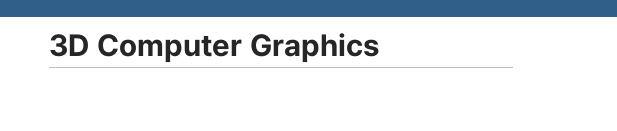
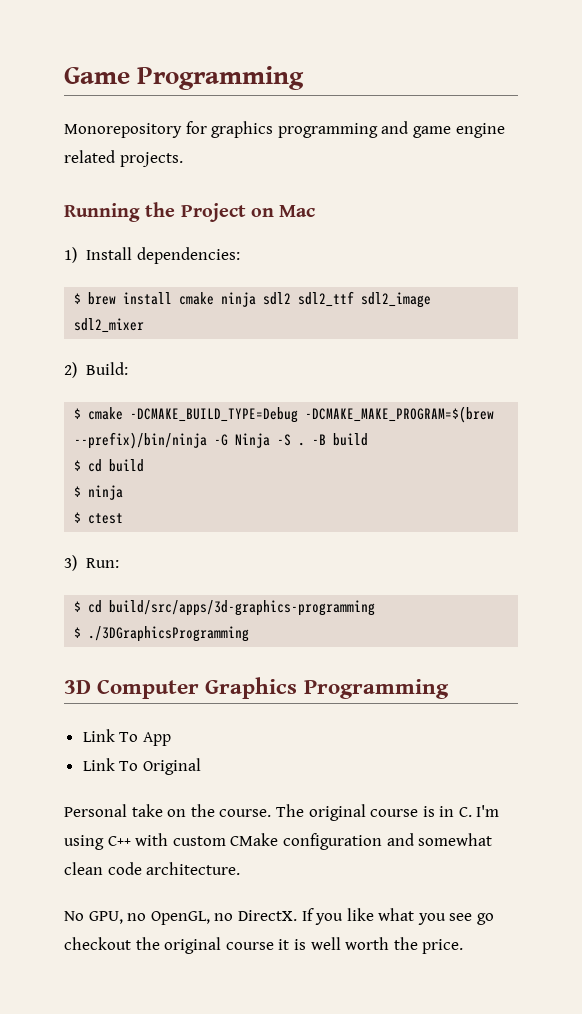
[49,33,380,63] 3D Computer Graphics -> [64,66,305,90] [64,121,505,138] [64,150,183,167] [64,202,316,222] [64,247,240,264] [74,291,432,308] [74,318,145,333] [64,362,129,378] [74,406,495,423] [74,432,369,449] [74,459,145,472] [74,485,124,500] [74,512,124,524] [64,555,120,571] [74,600,376,616] [74,626,250,642] [64,677,449,699] [82,729,171,746] [82,758,201,775] [64,804,500,821] [64,833,493,850] [64,862,241,875] [64,908,495,925] [64,937,464,954] Game Programming // Monorepository for graphics programming and game engine related projects. // Running the Project on Mac // 1) Install dependencies: // $ brew install cmake ninja sdl2 sdl2_ttf sdl2_image sdl2_mixer // 2) Build: // $ cmake -DCMAKE_BUILD_TYPE=Debug -DCMAKE_MAKE_PROGRAM=$(brew --prefix)/bin/ninja -G Ninja -S . -B build // $ cd build // $ ninja // $ ctest // 3) Run: // $ cd build/src/apps/3d-graphics-programming // $ ./3DGraphicsProgramming // 3D Computer Graphics Programming // Link To App // Link To Original // Personal take on the course. The original course is in C. I'm using C++ with custom CMake configuration and somewhat clean code architecture. // No GPU, no OpenGL, no DirectX. If you like what you see go checkout the original course it is well worth the price.

